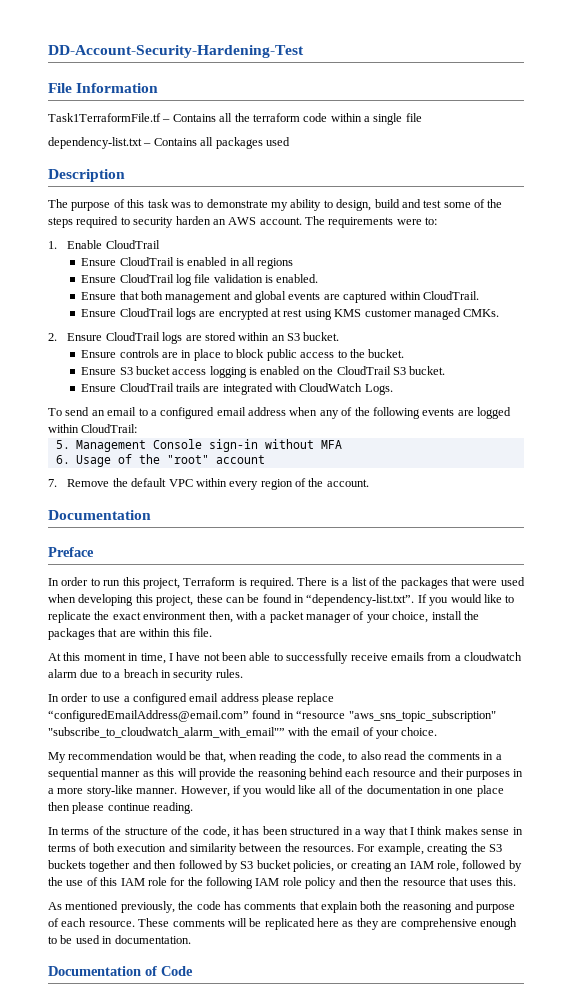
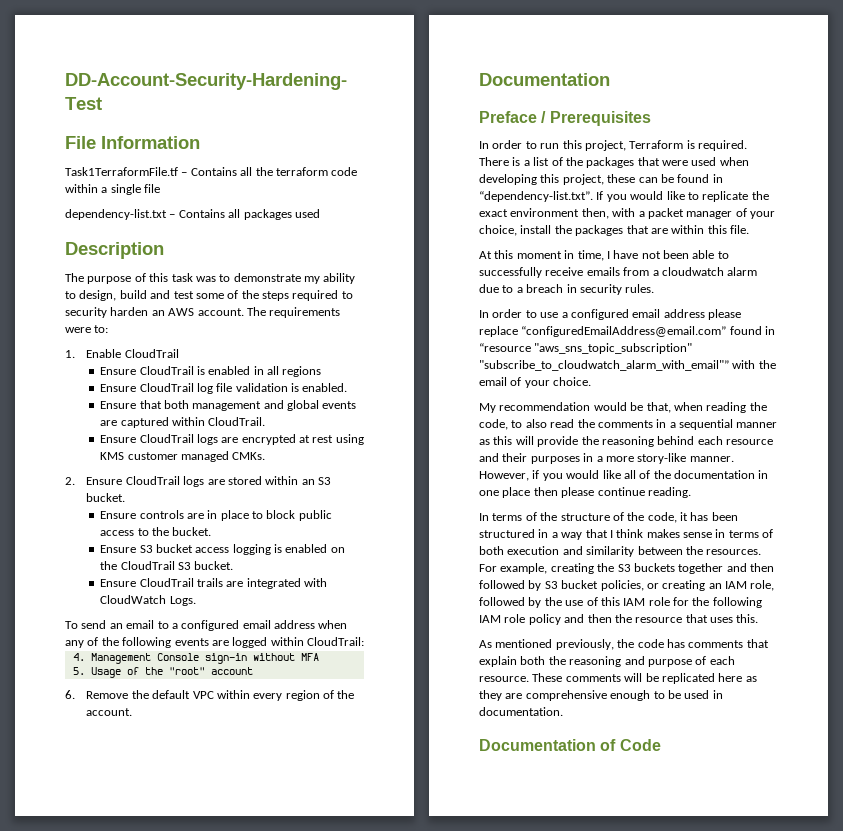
[55,440,70,449] 5. -> [72,653,85,661] 4.
[55,455,70,464] 6. -> [72,667,85,675] 5.
[48,479,57,487] 7. -> [65,690,75,699] 6.
(94, 552) none -> [541,111,651,126] / Prerequisites

